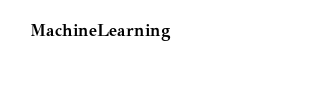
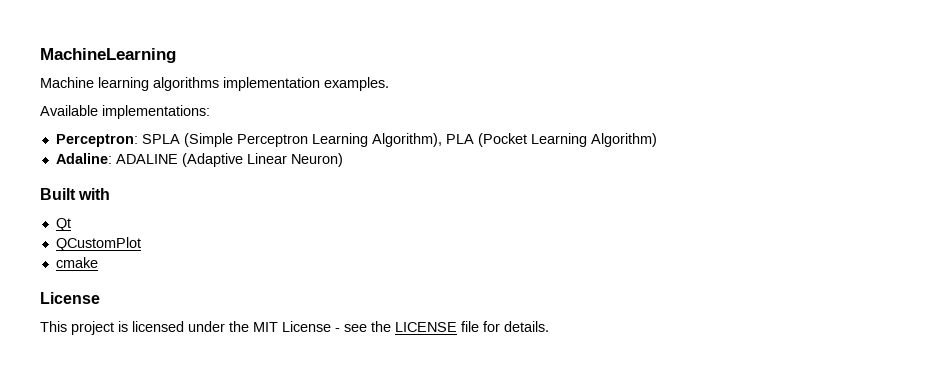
(171, 32) none -> [40,77,389,91] [40,105,210,119] [55,133,657,147] [55,153,343,167] [40,188,111,200] [55,218,71,231] [55,237,141,251] [55,257,98,268] [40,292,100,304] [40,321,549,335] // Machine learning algorithms implementation examples. // Available implementations: // Perceptron: SPLA (Simple Perceptron Learning Algorithm), PLA (Pocket Learning Algorithm) // Adaline: ADALINE (Adaptive Linear Neuron) // Built with // Qt // QCustomPlot // cmake // License // This project is licensed under the MIT License - see the LICENSE file for details.

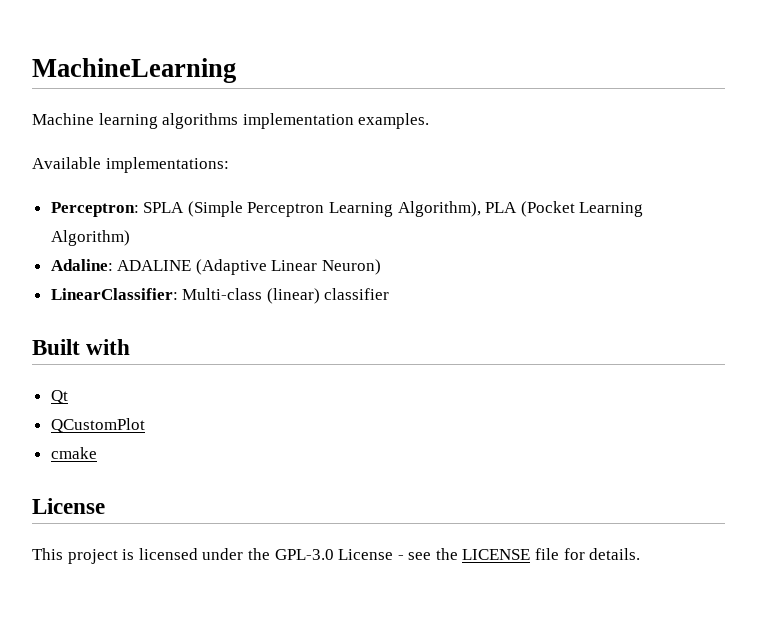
(343, 160) none -> [50,288,390,304] // LinearClassifier: Multi-class (linear) classifier
[253,322,278,332] MIT -> [274,549,334,560] GPL-3.0

